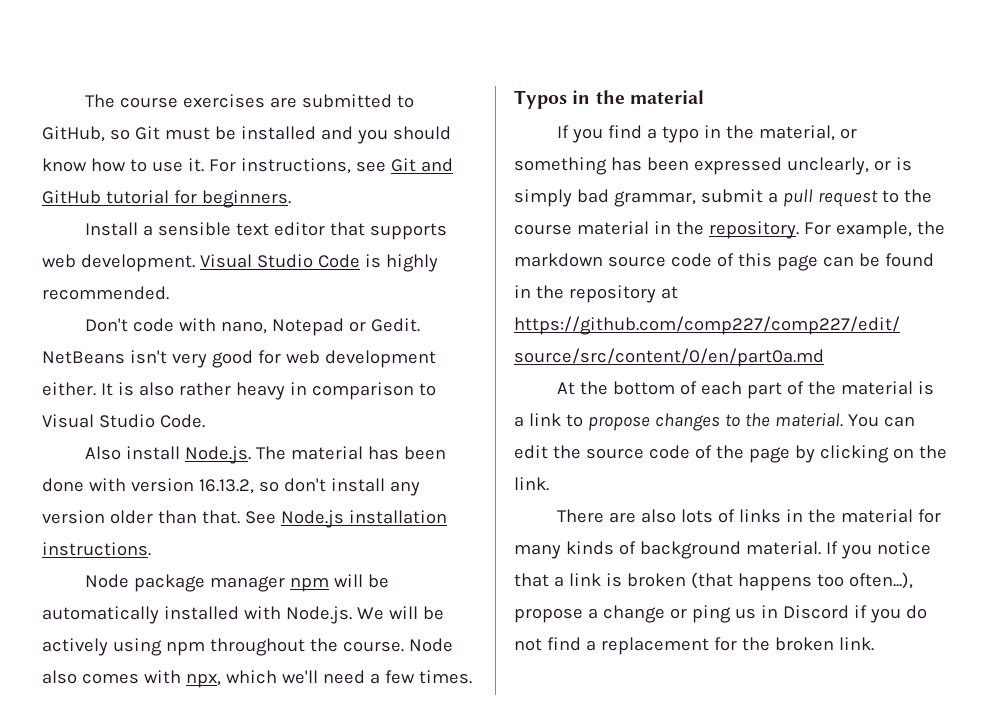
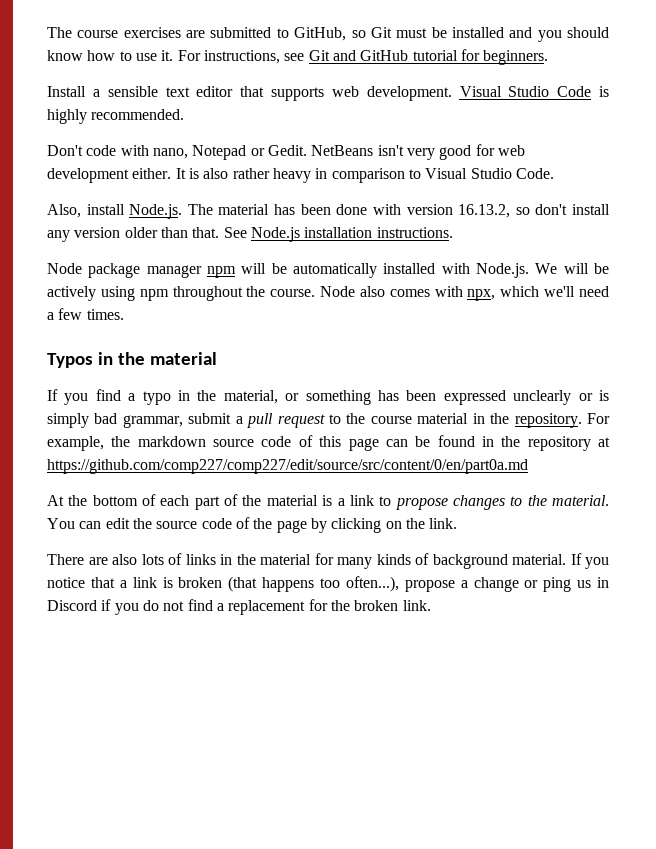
[85,446,122,460] Also -> [47,204,81,218] Also,
[786,157,869,175] unclearly, -> [513,390,572,405] unclearly

